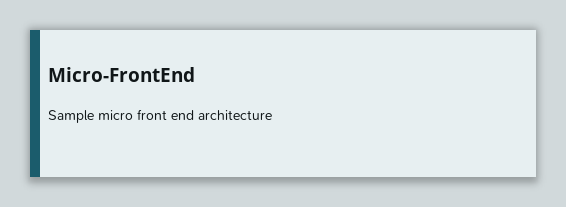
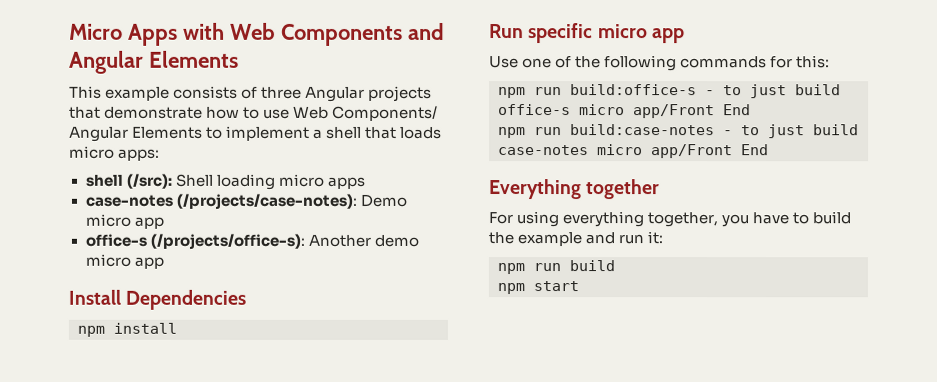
[48,67,195,82] [48,109,272,123] Micro-FrontEnd // Sample micro front end architecture -> [69,22,445,46] [69,50,239,74] [69,85,433,102] [69,105,439,121] [69,125,443,142] [69,145,161,161] [85,173,366,190] [84,193,407,210] [84,213,164,229] [84,233,419,250] [84,253,164,269] [68,289,247,310] [77,322,177,337] [489,23,685,44] [489,55,831,72] [498,84,841,99] [498,104,751,119] [498,124,859,139] [498,144,769,159] [488,179,661,200] [488,211,852,228] [488,231,664,247] [497,260,615,275] [497,281,579,295] Micro Apps with Web Components and Angular Elements // This example consists of three Angular projects that demonstrate how to use Web Components/ Angular Elements to implement a shell that loads micro apps: // shell (/src): Shell loading micro apps // case-notes (/projects/case-notes): Demo micro app // office-s (/projects/office-s): Another demo micro app // Install Dependencies // npm install // Run specific micro app // Use one of the following commands for this: // npm run build:office-s - to just build office-s micro app/Front End // npm run build:case-notes - to just build case-notes micro app/Front End // Everything together // For using everything together, you have to build the example and run it: // npm run build // npm start

